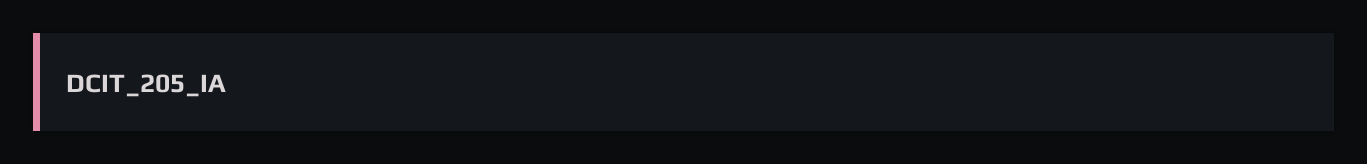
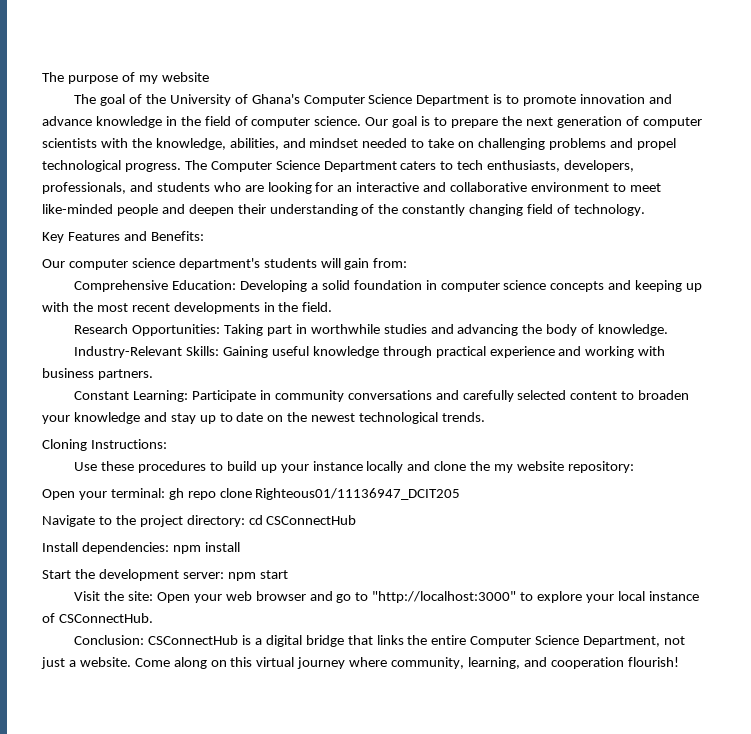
[66,74,226,97] DCIT_205_IA -> [42,72,209,84] [74,94,672,106] [42,116,702,128] [42,138,676,150] [42,160,635,172] [42,182,661,194] [42,204,645,216] [42,231,204,243] [42,258,408,270] [74,280,703,292] [42,302,333,314] [74,324,669,336] [74,346,666,358] [42,368,153,380] [74,390,690,402] [42,412,486,424] [42,439,167,451] [74,461,634,473] [42,488,461,500] [42,515,357,527] [42,542,240,554] [42,569,288,581] [74,591,699,603] [42,613,153,623] [74,635,686,647] [41,657,679,669] The purpose of my website // The goal of the University of Ghana's Computer Science Department is to promote innovation and advance knowledge in the field of computer science. Our goal is to prepare the next generation of computer scientists with the knowledge, abilities, and mindset needed to take on challenging problems and propel technological progress. The Computer Science Department caters to tech enthusiasts, developers, professionals, and students who are looking for an interactive and collaborative environment to meet like-minded people and deepen their understanding of the constantly changing field of technology. // Key Features and Benefits: // Our computer science department's students will gain from: // Comprehensive Education: Developing a solid foundation in computer science concepts and keeping up with the most recent developments in the field. // Research Opportunities: Taking part in worthwhile studies and advancing the body of knowledge. // Industry-Relevant Skills: Gaining useful knowledge through practical experience and working with business partners. // Constant Learning: Participate in community conversations and carefully selected content to broaden your knowledge and stay up to date on the newest technological trends. // Cloning Instructions: // Use these procedures to build up your instance locally and clone the my website repository: // Open your terminal: gh repo clone Righteous01/11136947_DCIT205 // Navigate to the project directory: cd CSConnectHub // Install dependencies: npm install // Start the development server: npm start // Visit the site: Open your web browser and go to "http://localhost:3000" to explore your local instance of CSConnectHub. // Conclusion: CSConnectHub is a digital bridge that links the entire Computer Science Department, not just a website. Come along on this virtual journey where community, learning, and cooperation flourish!

